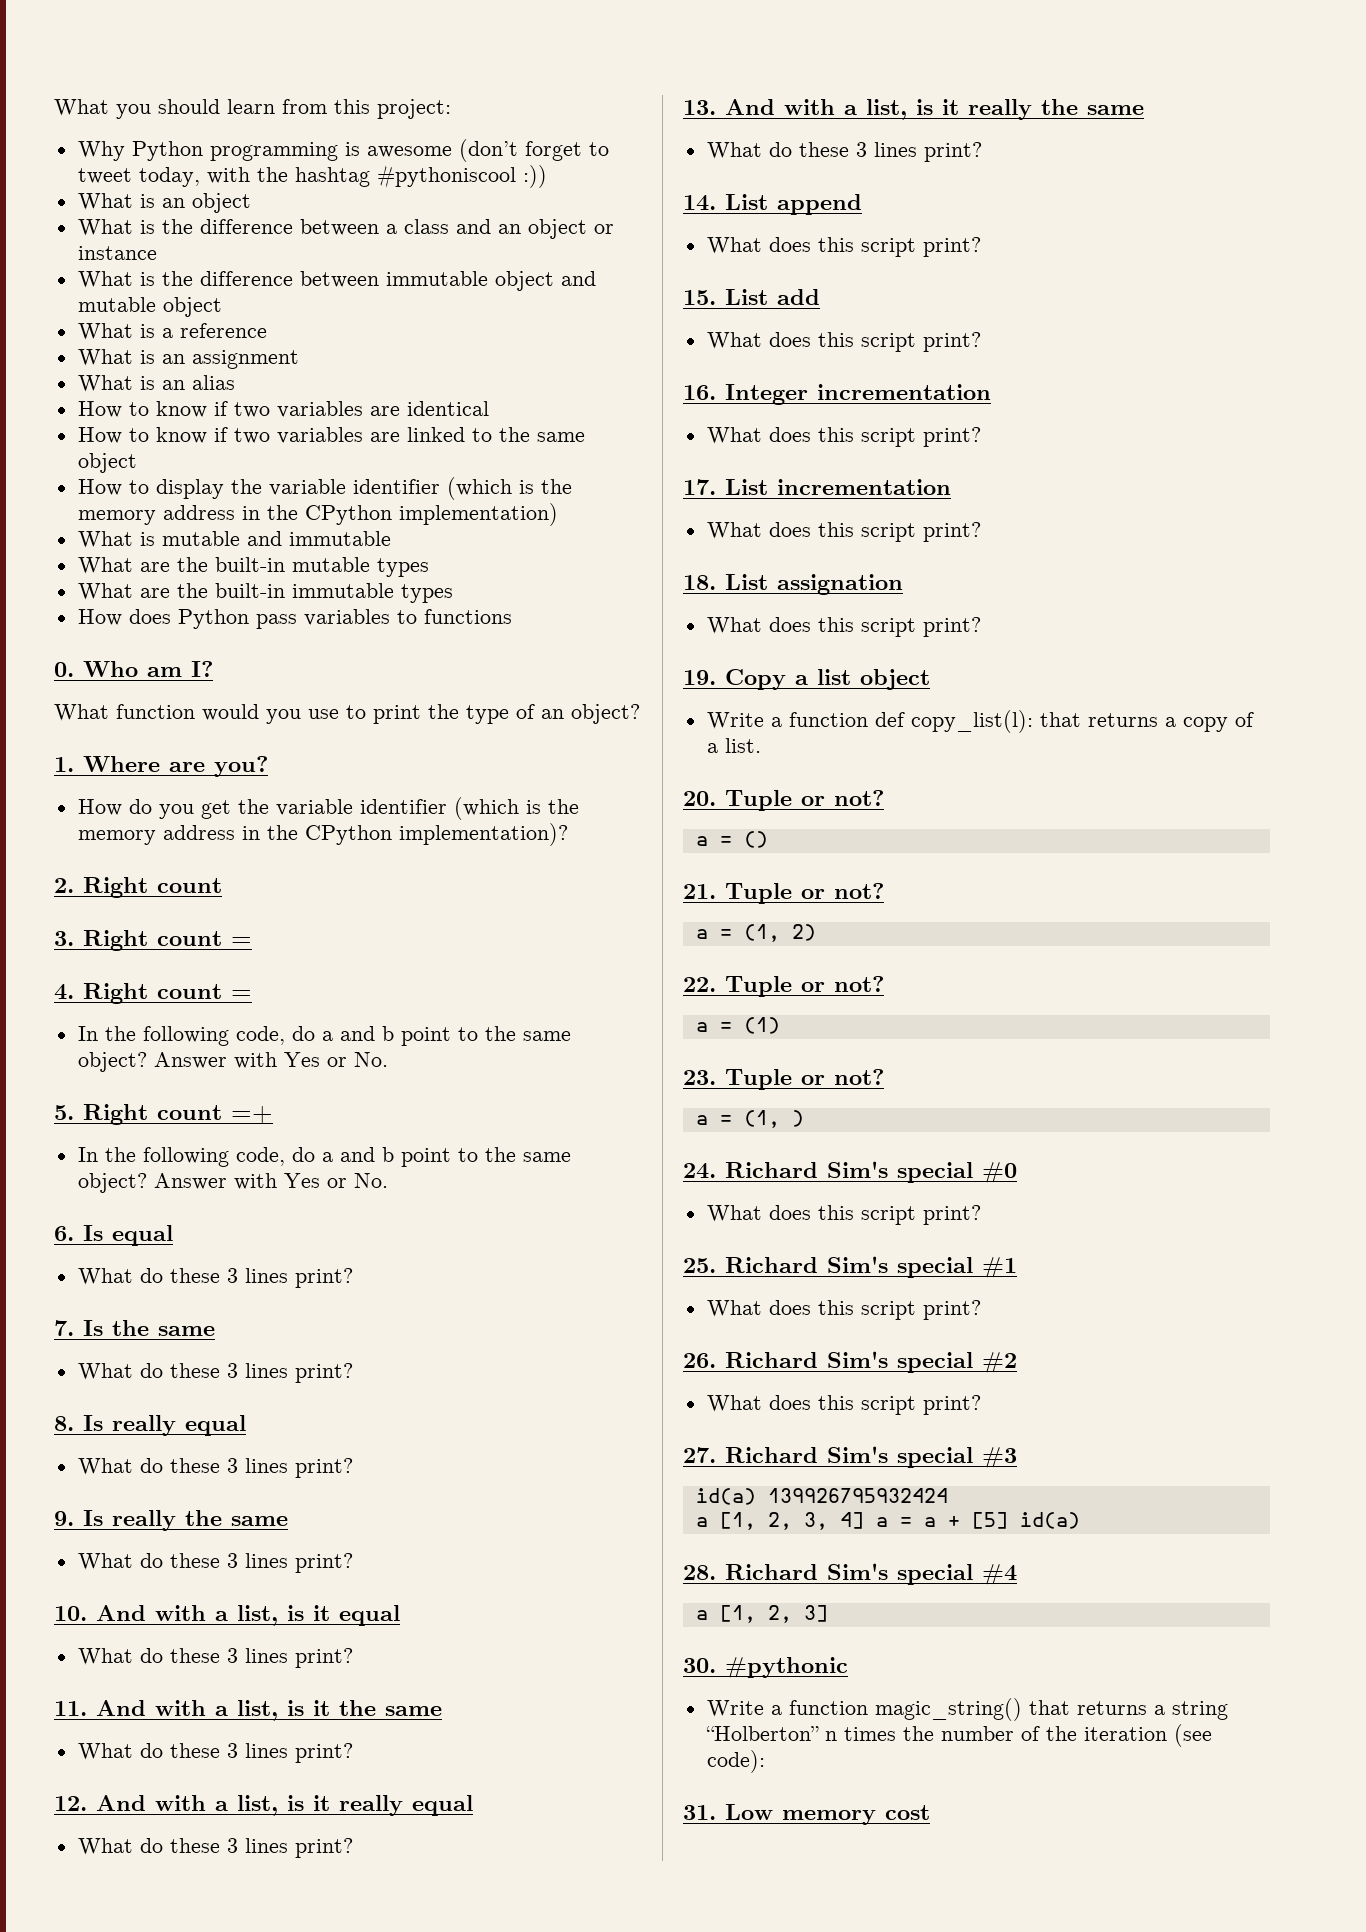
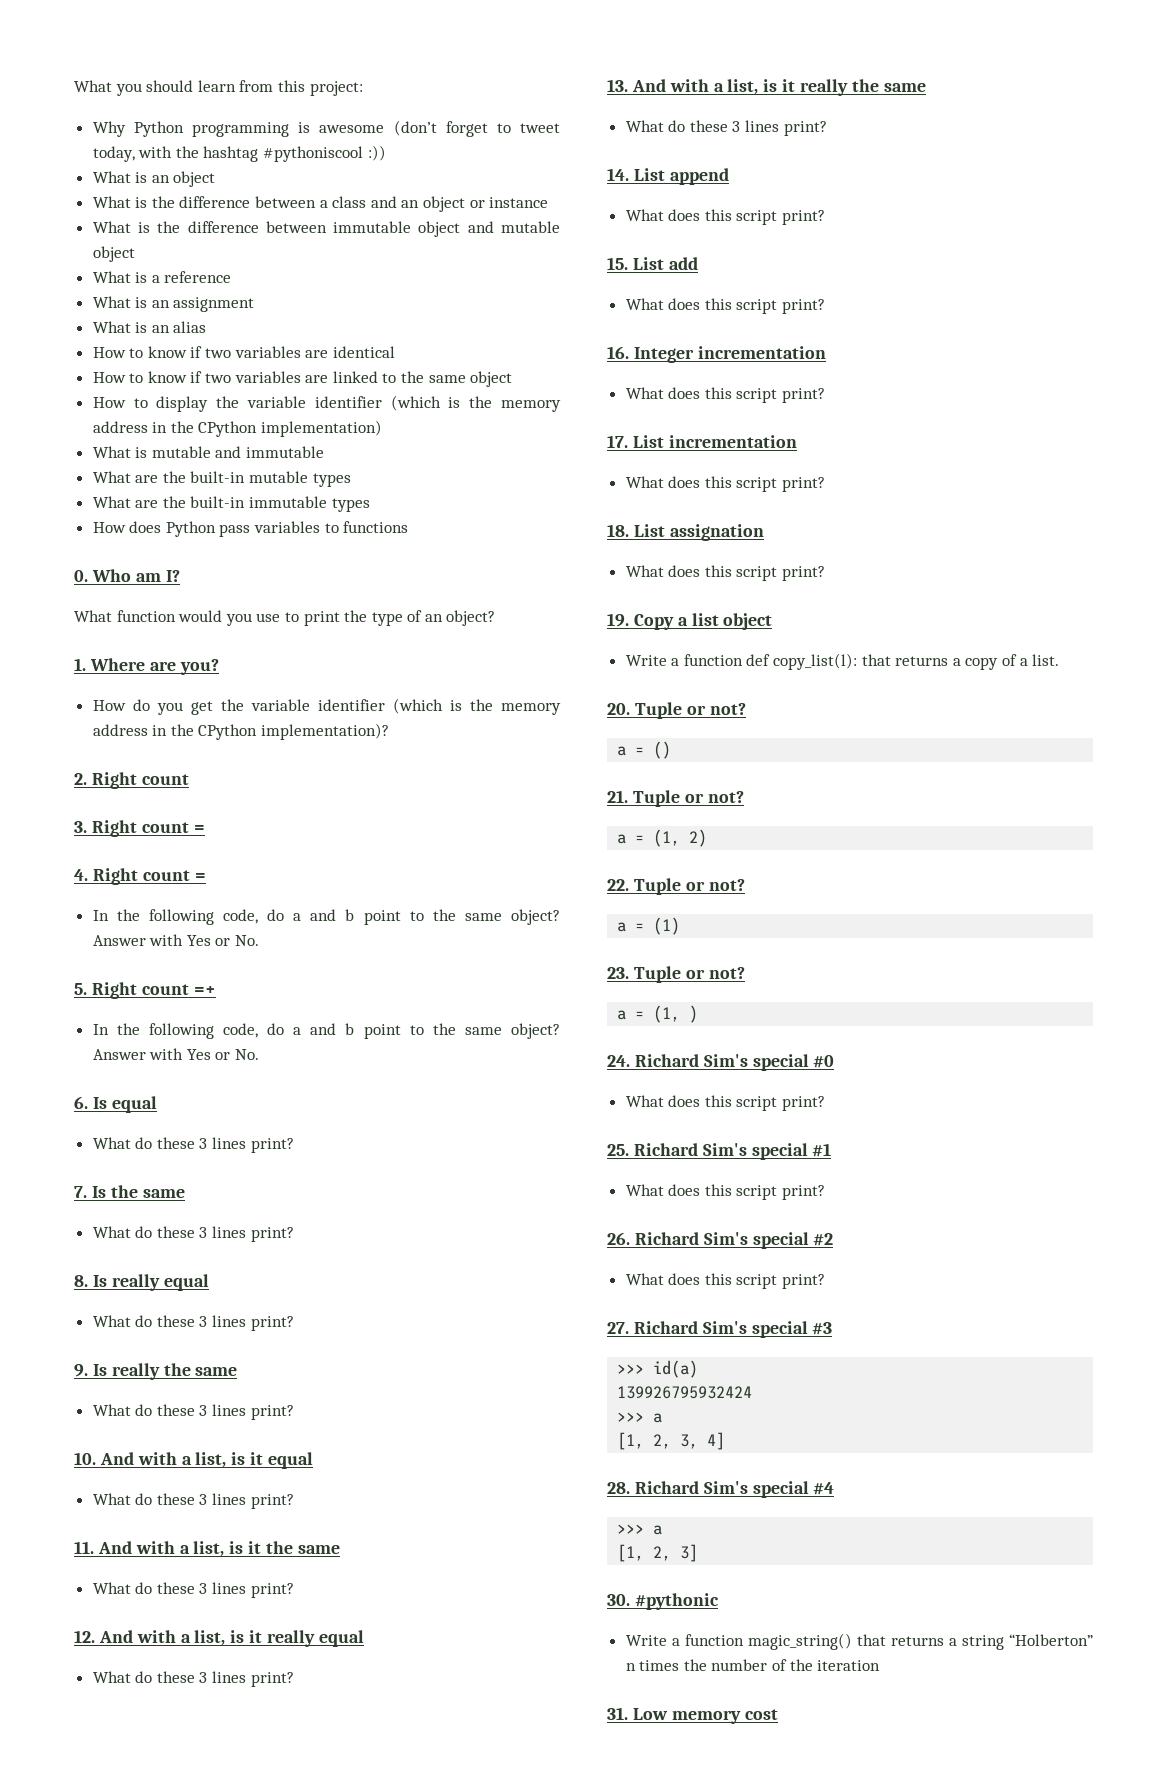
[695,1488,756,1505] id(a) -> [617,1360,699,1378] >>> id(a) //
[695,1517,708,1527] a -> [617,1412,663,1423] >>> a //
[875,1512,1080,1529] a = a + [5] id(a) -> (726, 1441) none
[695,1610,708,1620] a -> [617,1524,663,1535] >>> a //
[1173,1724,1212,1747] [706,1750,765,1773] (see code): -> (881, 1665) none

